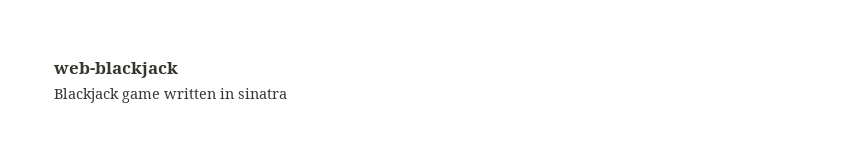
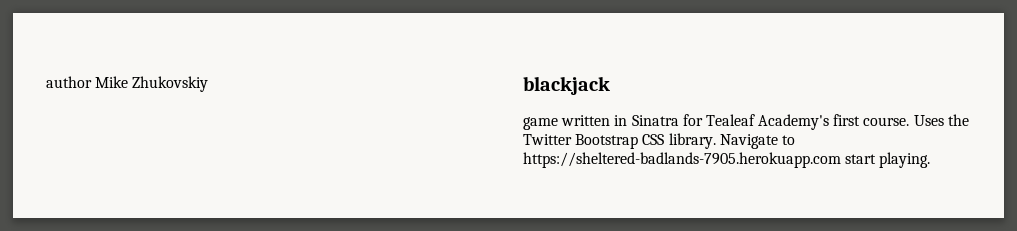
[53,62,178,78] [54,88,287,103] web-blackjack // Blackjack game written in sinatra -> [46,76,209,92] [523,76,610,95] [523,114,969,130] [523,133,795,149] [523,152,931,168] author Mike Zhukovskiy // blackjack // game written in Sinatra for Tealeaf Academy's first course. Uses the Twitter Bootstrap CSS library. Navigate to https://sheltered-badlands-7905.herokuapp.com start playing.

